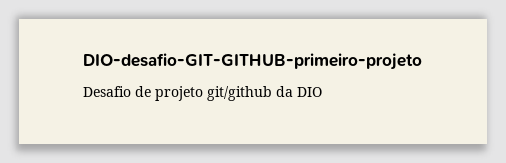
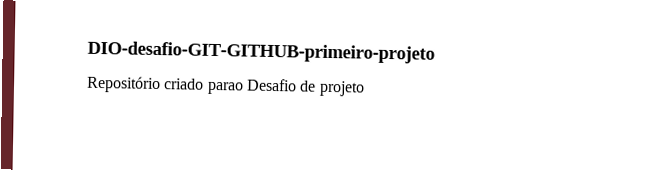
[83,86,322,101] Desafio de projeto git/github da DIO -> [86,75,365,97] Repositório criado parao Desafio de projeto

